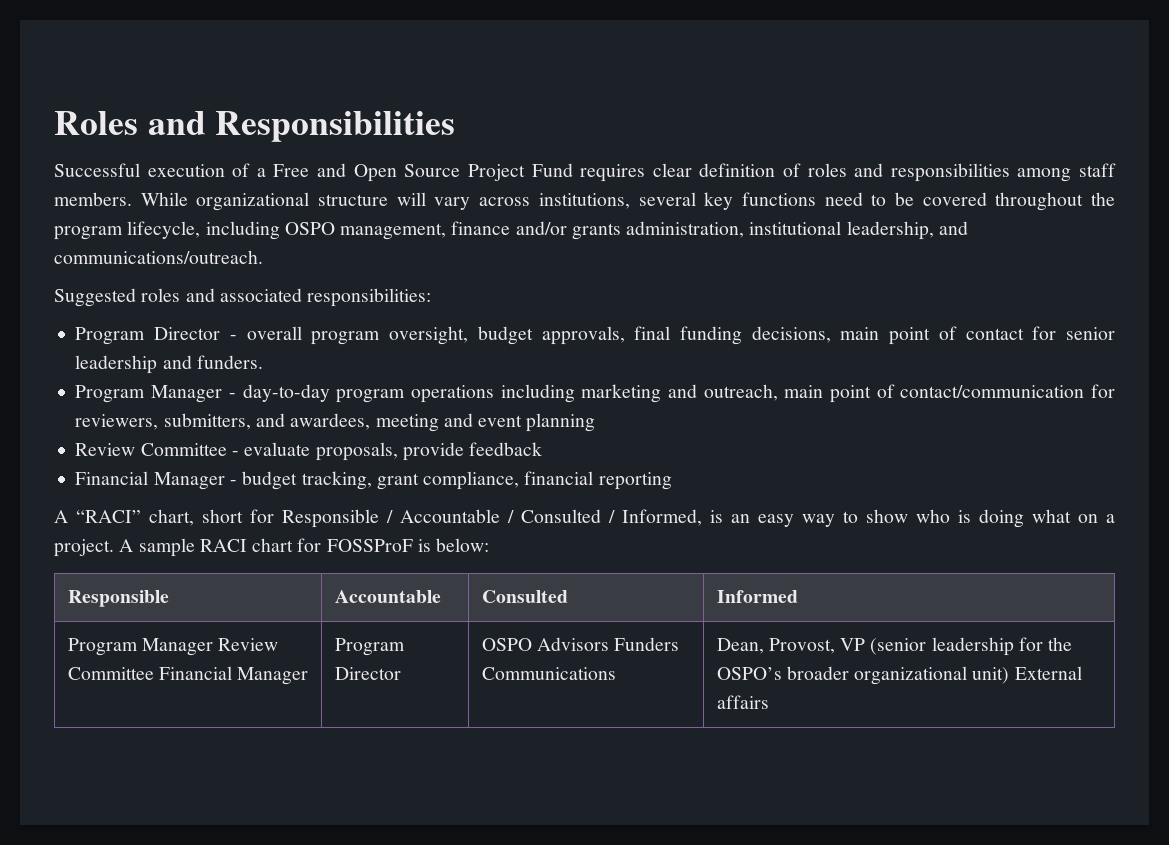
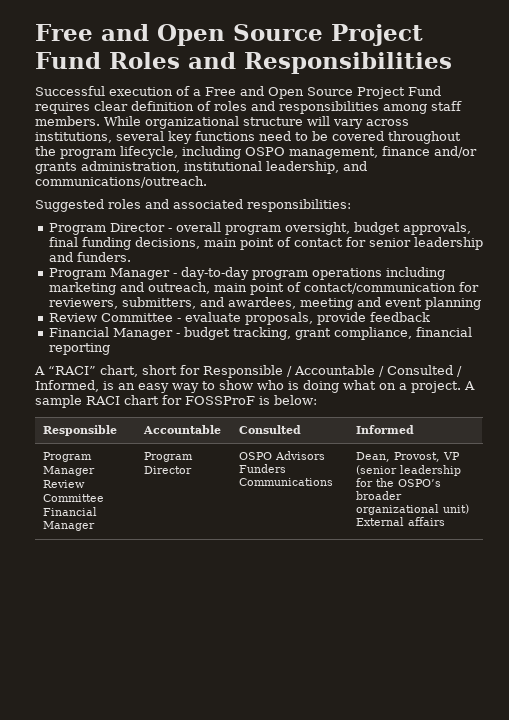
(54, 123) none -> [35,24,423,46] [35,52,101,69] Free and Open Source Project Fund

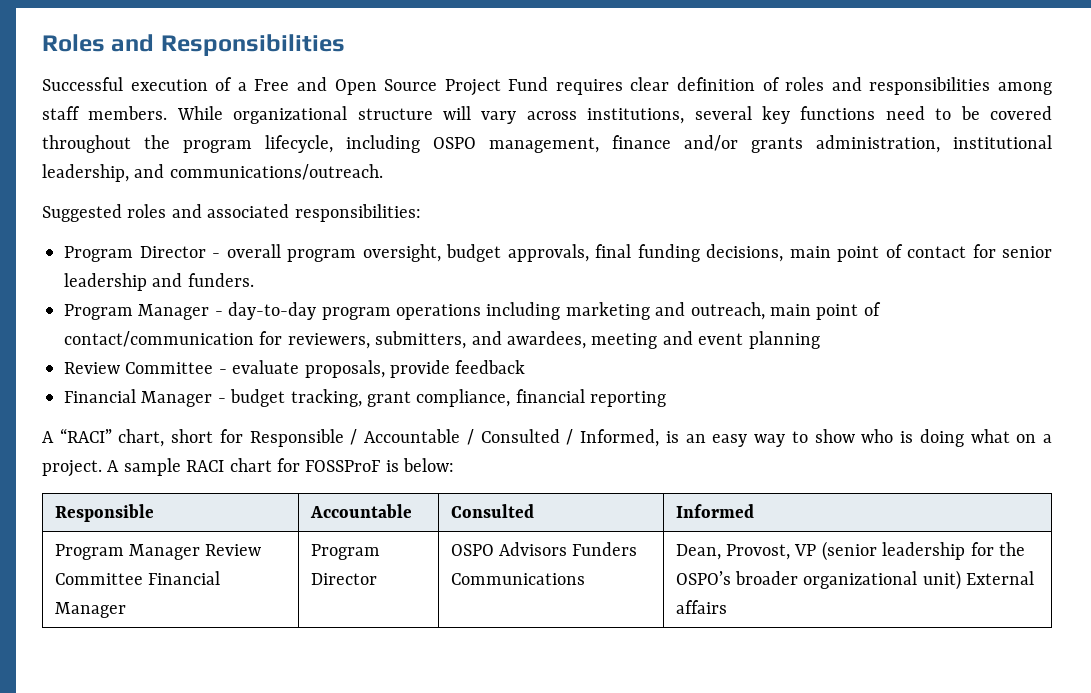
[35,24,423,46] [35,52,101,69] Free and Open Source Project Fund -> (42, 43) none

